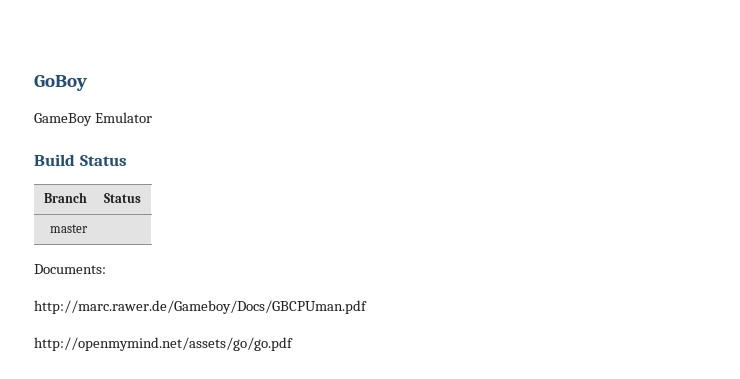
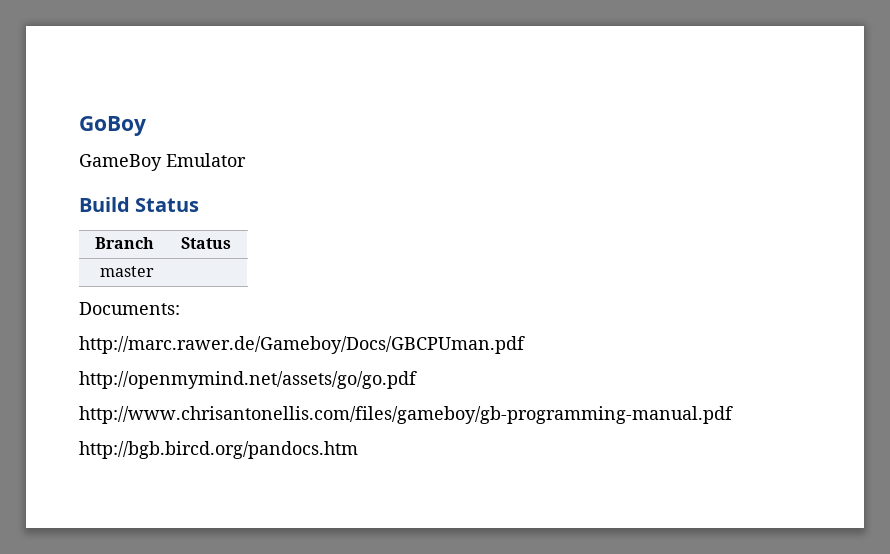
(293, 344) none -> [79,406,733,424] [79,441,358,459] // http://www.chrisantonellis.com/files/gameboy/gb-programming-manual.pdf // http://bgb.bircd.org/pandocs.htm

